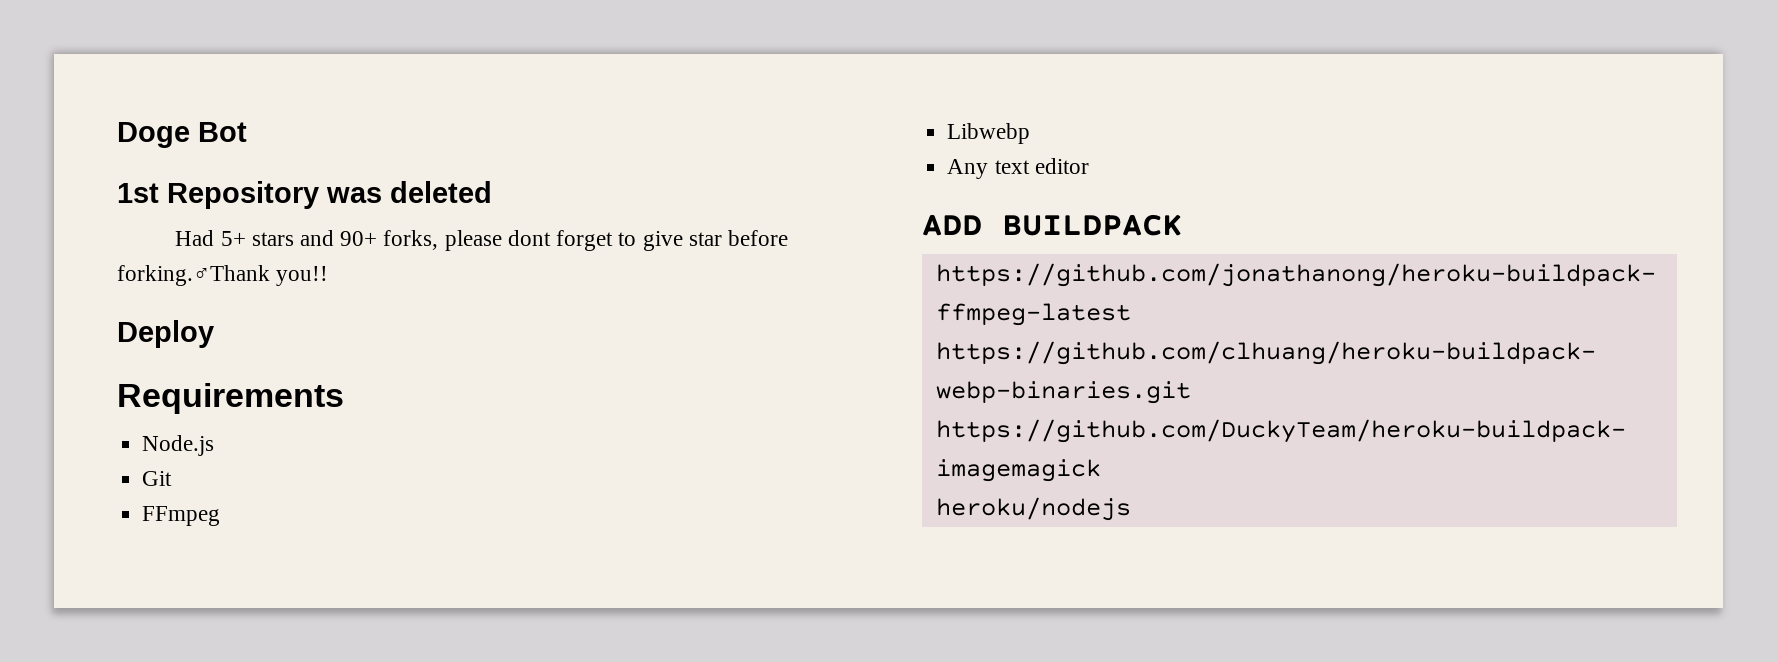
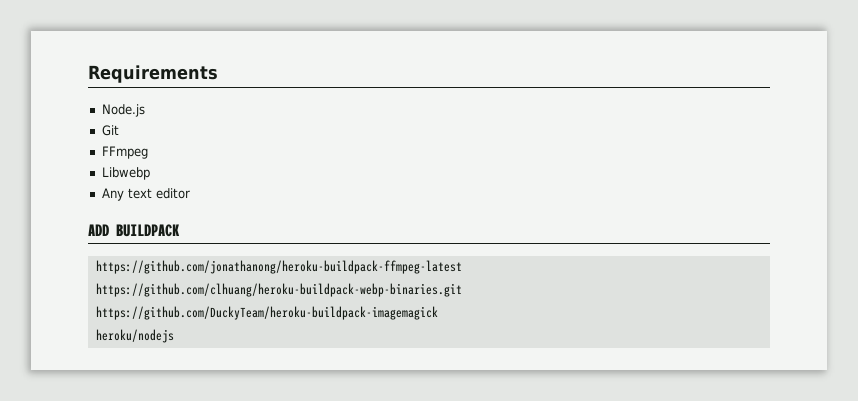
[117,122,247,148] [117,181,492,209] [175,230,788,251] [117,265,329,286] [117,320,214,348] Doge Bot // 1st Repository was deleted // Had 5+ stars and 90+ forks, please dont forget to give star before forking.♂Thank you!! // Deploy // -> (88, 74) none

